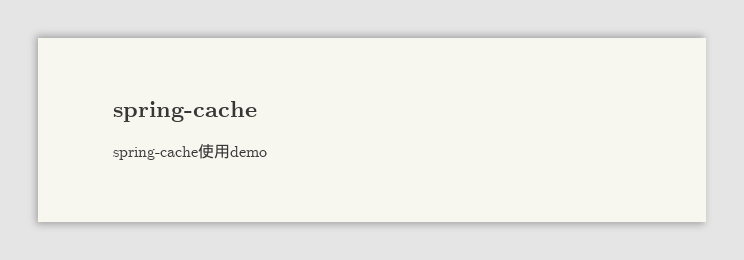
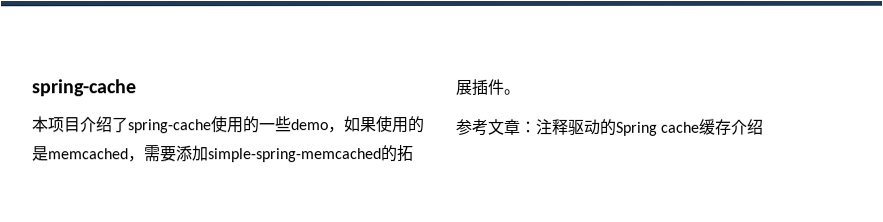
[113,144,267,160] spring-cache使用demo -> [32,116,425,134] [32,145,414,163] [455,78,520,96] [456,118,765,136] 本项目介绍了spring-cache使用的一些demo，如果使用的是memcached，需要添加simple-spring-memcached的拓展插件。 // 参考文章：注释驱动的Spring cache缓存介绍

